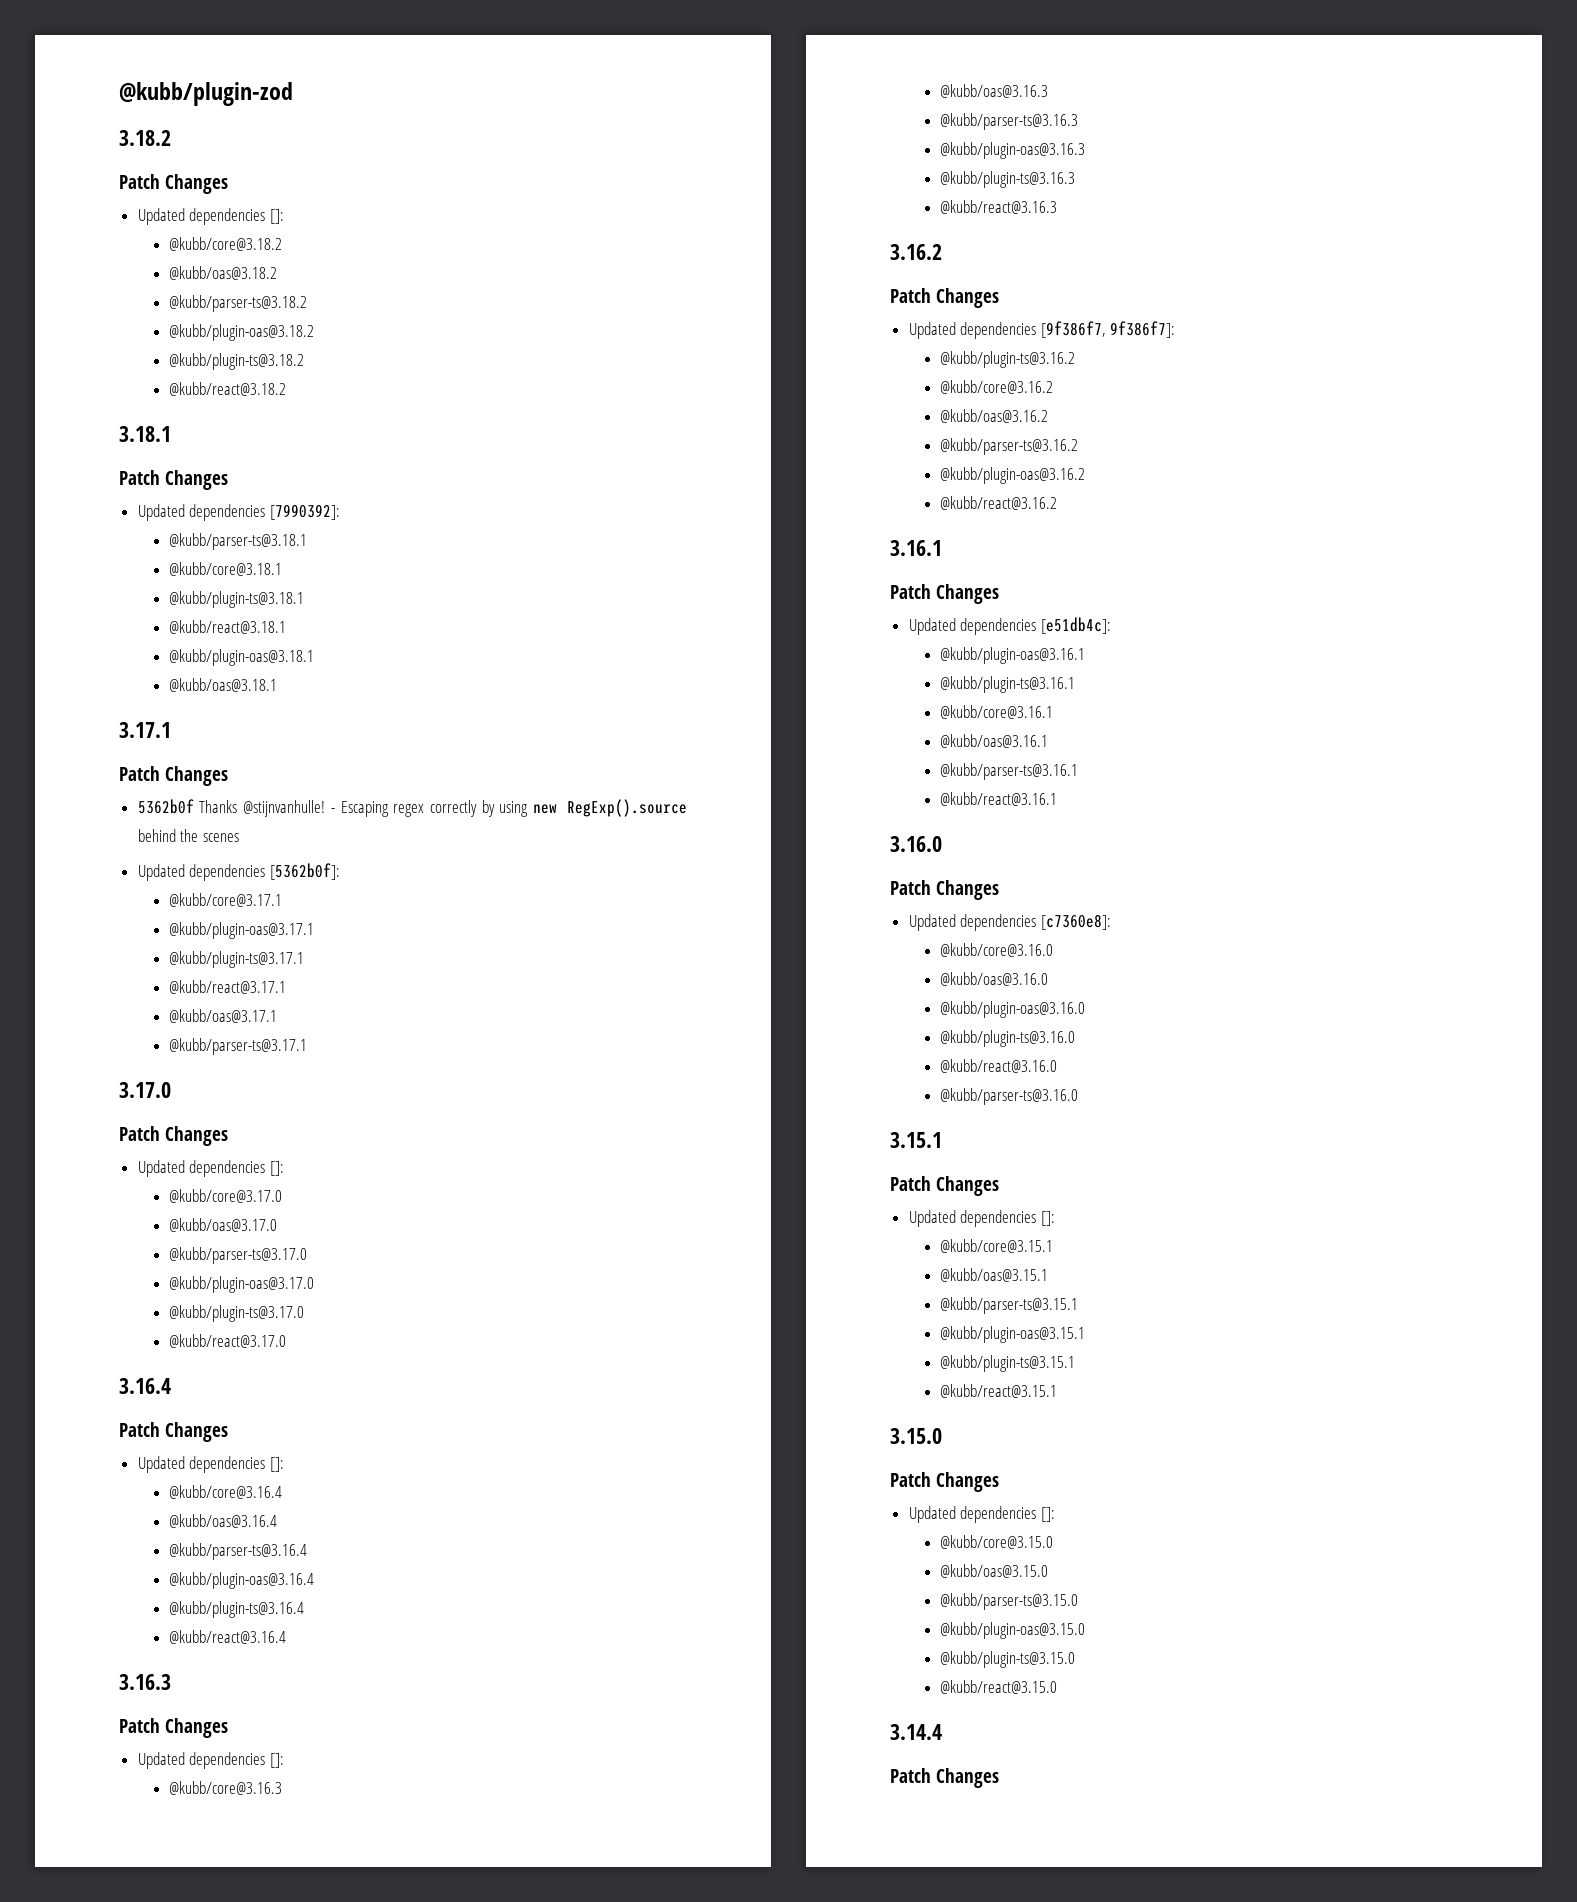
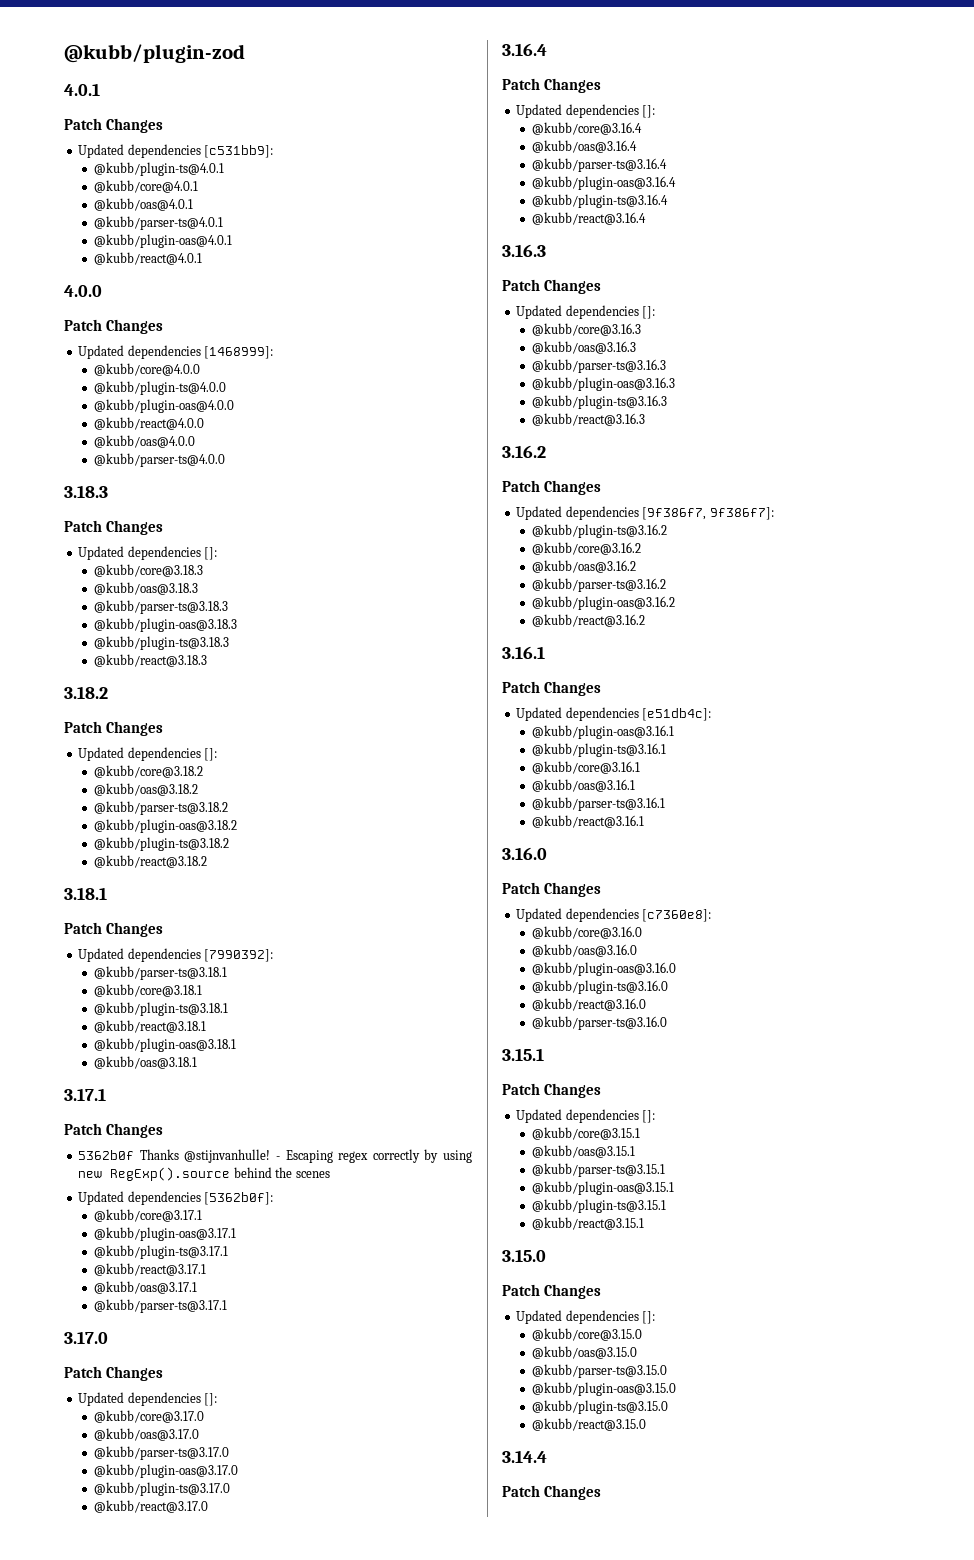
(293, 94) none -> [64,83,100,96] [64,118,164,133] [78,144,274,158] [93,162,224,176] [93,180,198,193] [93,198,193,211] [93,216,223,230] [93,234,232,248] [93,252,202,265] [64,285,102,297] [64,319,164,334] [78,345,274,359] [93,363,200,376] [93,381,226,395] [93,399,234,413] [93,417,204,430] [93,435,195,448] [93,453,225,467] [64,485,108,498] [64,520,164,535] [78,546,218,560] [93,564,203,577] [93,582,198,595] [93,600,228,614] [93,618,237,632] [93,636,229,650] [93,654,207,667] // 4.0.1 // Patch Changes // Updated dependencies [c531bb9]: // @kubb/plugin-ts@4.0.1 // @kubb/core@4.0.1 // @kubb/oas@4.0.1 // @kubb/parser-ts@4.0.1 // @kubb/plugin-oas@4.0.1 // @kubb/react@4.0.1 // 4.0.0 // Patch Changes // Updated dependencies [1468999]: // @kubb/core@4.0.0 // @kubb/plugin-ts@4.0.0 // @kubb/plugin-oas@4.0.0 // @kubb/react@4.0.0 // @kubb/oas@4.0.0 // @kubb/parser-ts@4.0.0 // 3.18.3 // Patch Changes // Updated dependencies []: // @kubb/core@3.18.3 // @kubb/oas@3.18.3 // @kubb/parser-ts@3.18.3 // @kubb/plugin-oas@3.18.3 // @kubb/plugin-ts@3.18.3 // @kubb/react@3.18.3

